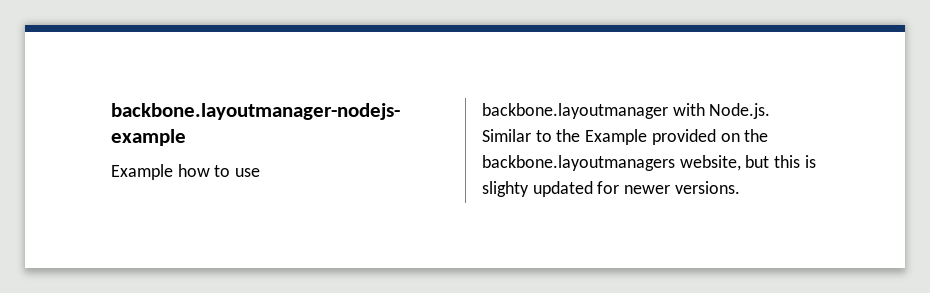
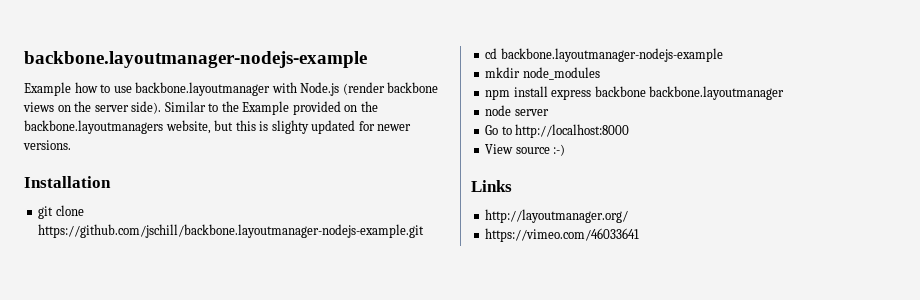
[709,103,771,119] Node.js. -> [300,82,439,96] [23,101,162,114] Node.js (render backbone views on the server side).
(740, 187) none -> [24,176,111,188] [38,205,84,219] [38,224,425,238] [485,48,723,62] [485,67,600,80] [485,86,785,100] [485,105,549,116] [485,124,630,138] [485,144,566,156] [471,180,512,192] [485,209,629,223] [485,228,640,242] // Installation // git clone https://github.com/jschill/backbone.layoutmanager-nodejs-example.git // cd backbone.layoutmanager-nodejs-example // mkdir node_modules // npm install express backbone backbone.layoutmanager // node server // Go to http://localhost:8000 // View source :-) // Links // http://layoutmanager.org/ // https://vimeo.com/46033641

